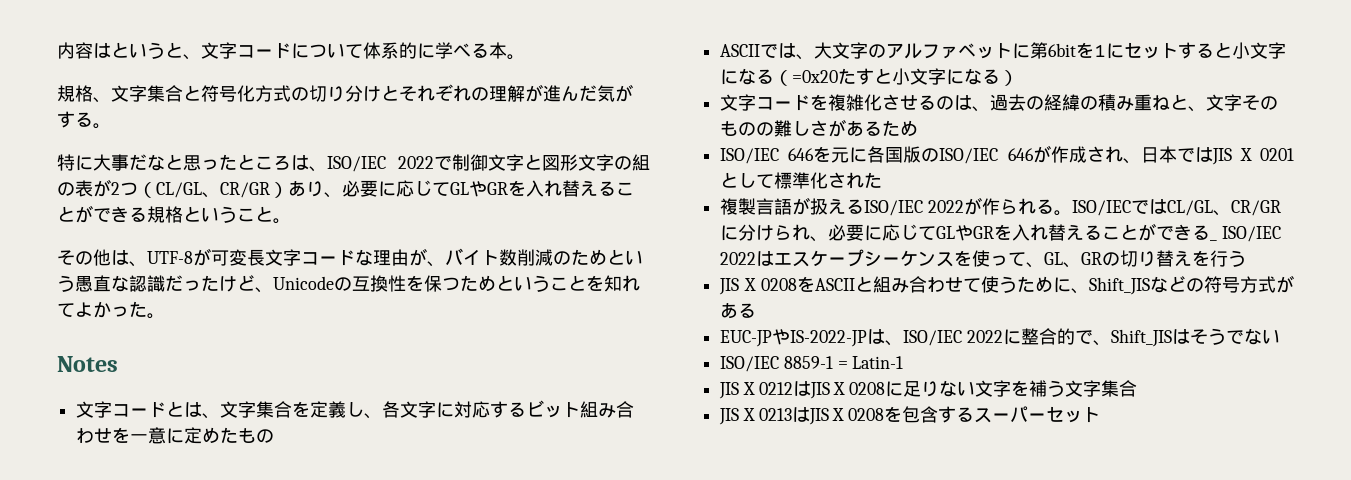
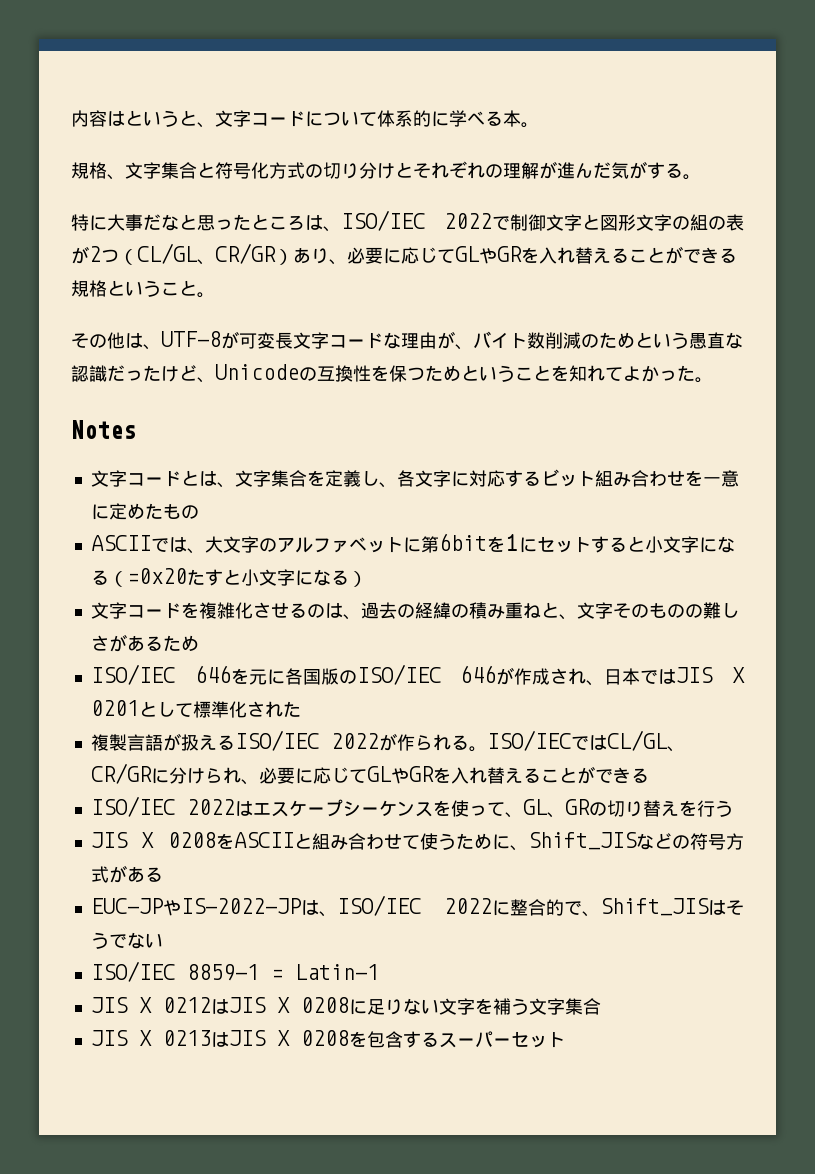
[1210,239,1218,241] _ -> (649, 775) //

